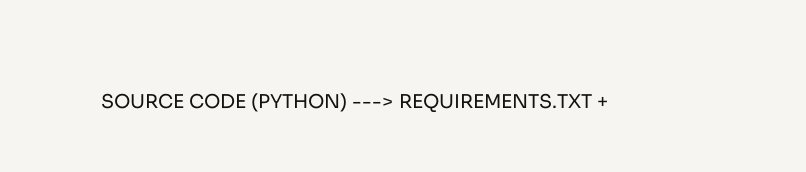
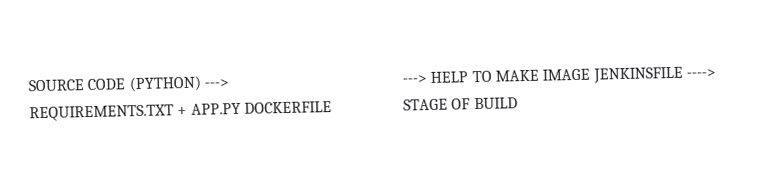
(608, 102) none -> [190,101,332,115] [402,66,716,84] [403,97,518,111] APP.PY DOCKERFILE ---> HELP TO MAKE IMAGE JENKINSFILE ----> STAGE OF BUILD

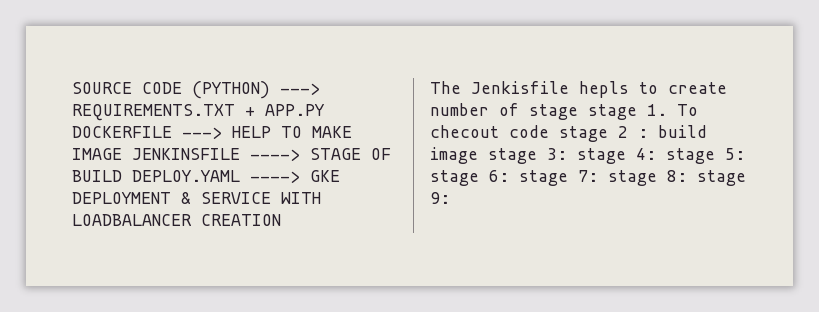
(518, 103) none -> [132,170,340,183] [72,192,321,204] [72,214,281,226] [430,81,727,98] [430,103,698,120] [430,125,707,142] [430,147,745,164] [430,170,746,186] [430,192,450,204] DEPLOY.YAML ----> GKE DEPLOYMENT & SERVICE WITH LOADBALANCER CREATION // The Jenkisfile hepls to create number of stage stage 1. To checout code stage 2 : build image stage 3: stage 4: stage 5: stage 6: stage 7: stage 8: stage 9:

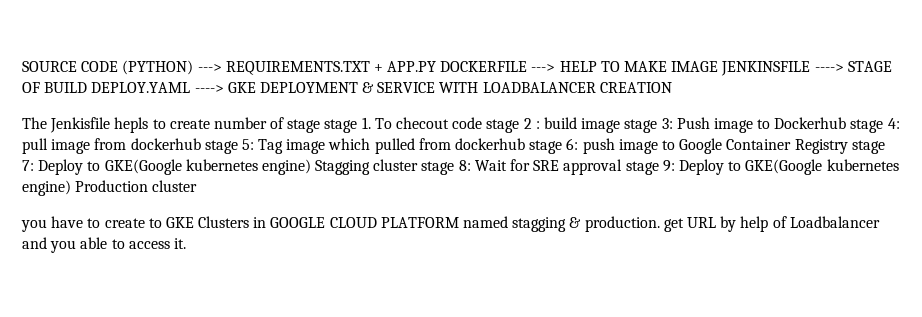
[577,148,745,164] [430,170,746,186] [430,192,450,204] stage 4: stage 5: stage 6: stage 7: stage 8: stage 9: -> [676,117,900,133] [22,138,885,154] [22,159,899,175] [22,180,198,196] [21,216,880,232] [22,237,186,253] Push image to Dockerhub stage 4: pull image from dockerhub stage 5: Tag image which pulled from dockerhub stage 6: push image to Google Container Registry stage 7: Deploy to GKE(Google kubernetes engine) Stagging cluster stage 8: Wait for SRE approval stage 9: Deploy to GKE(Google kubernetes engine) Production cluster // you have to create to GKE Clusters in GOOGLE CLOUD PLATFORM named stagging & production. get URL by help of Loadbalancer and you able to access it.

